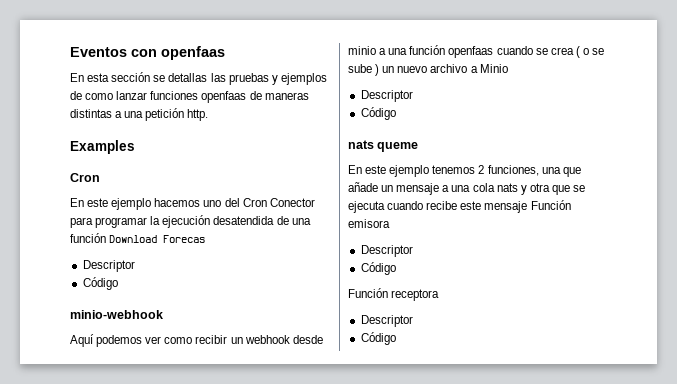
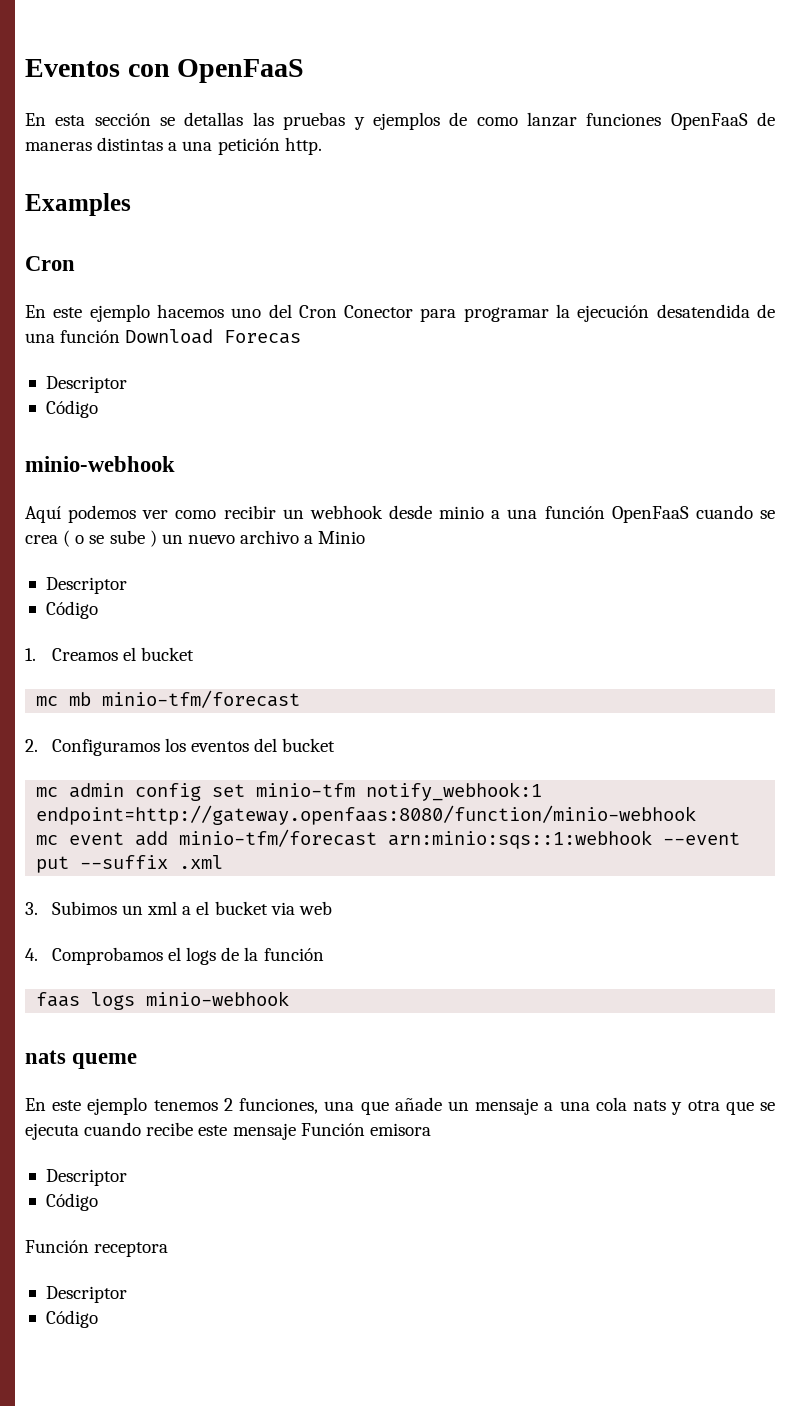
[161,46,225,60] openfaas -> [177,59,305,83] OpenFaaS
[201,91,247,103] openfaas -> [670,113,748,130] OpenFaaS
[448,46,494,58] openfaas -> [611,506,689,523] OpenFaaS
(396, 113) none -> [25,647,195,661] [36,690,301,708] [25,738,336,756] [36,782,543,801] [36,805,697,825] [36,829,741,849] [36,855,224,873] [25,901,332,915] [25,947,324,965] [36,991,290,1010] // 1. Creamos el bucket // mc mb minio-tfm/forecast // 2. Configuramos los eventos del bucket // mc admin config set minio-tfm notify_webhook:1 endpoint=http://gateway.openfaas:8080/function/minio-webhook // mc event add minio-tfm/forecast arn:minio:sqs::1:webhook --event put --suffix .xml // 3. Subimos un xml a el bucket via web // 4. Comprobamos el logs de la función // faas logs minio-webhook

